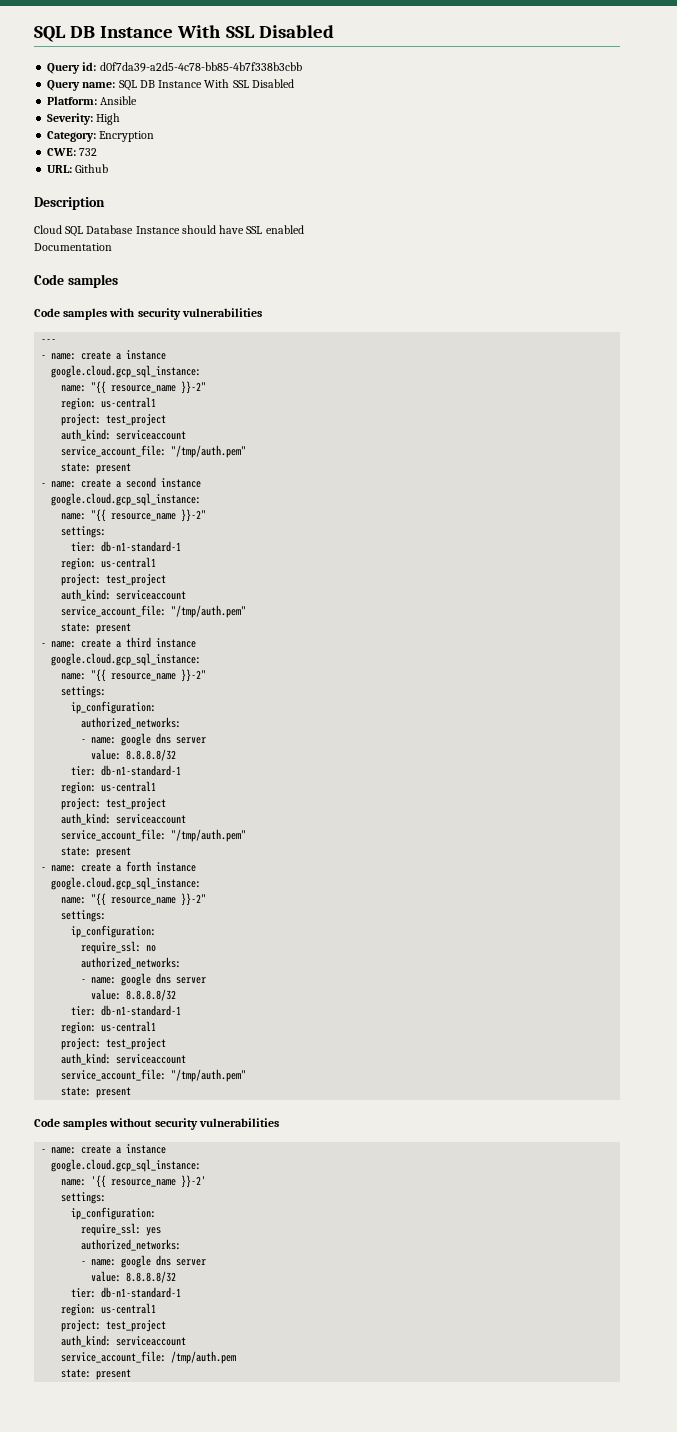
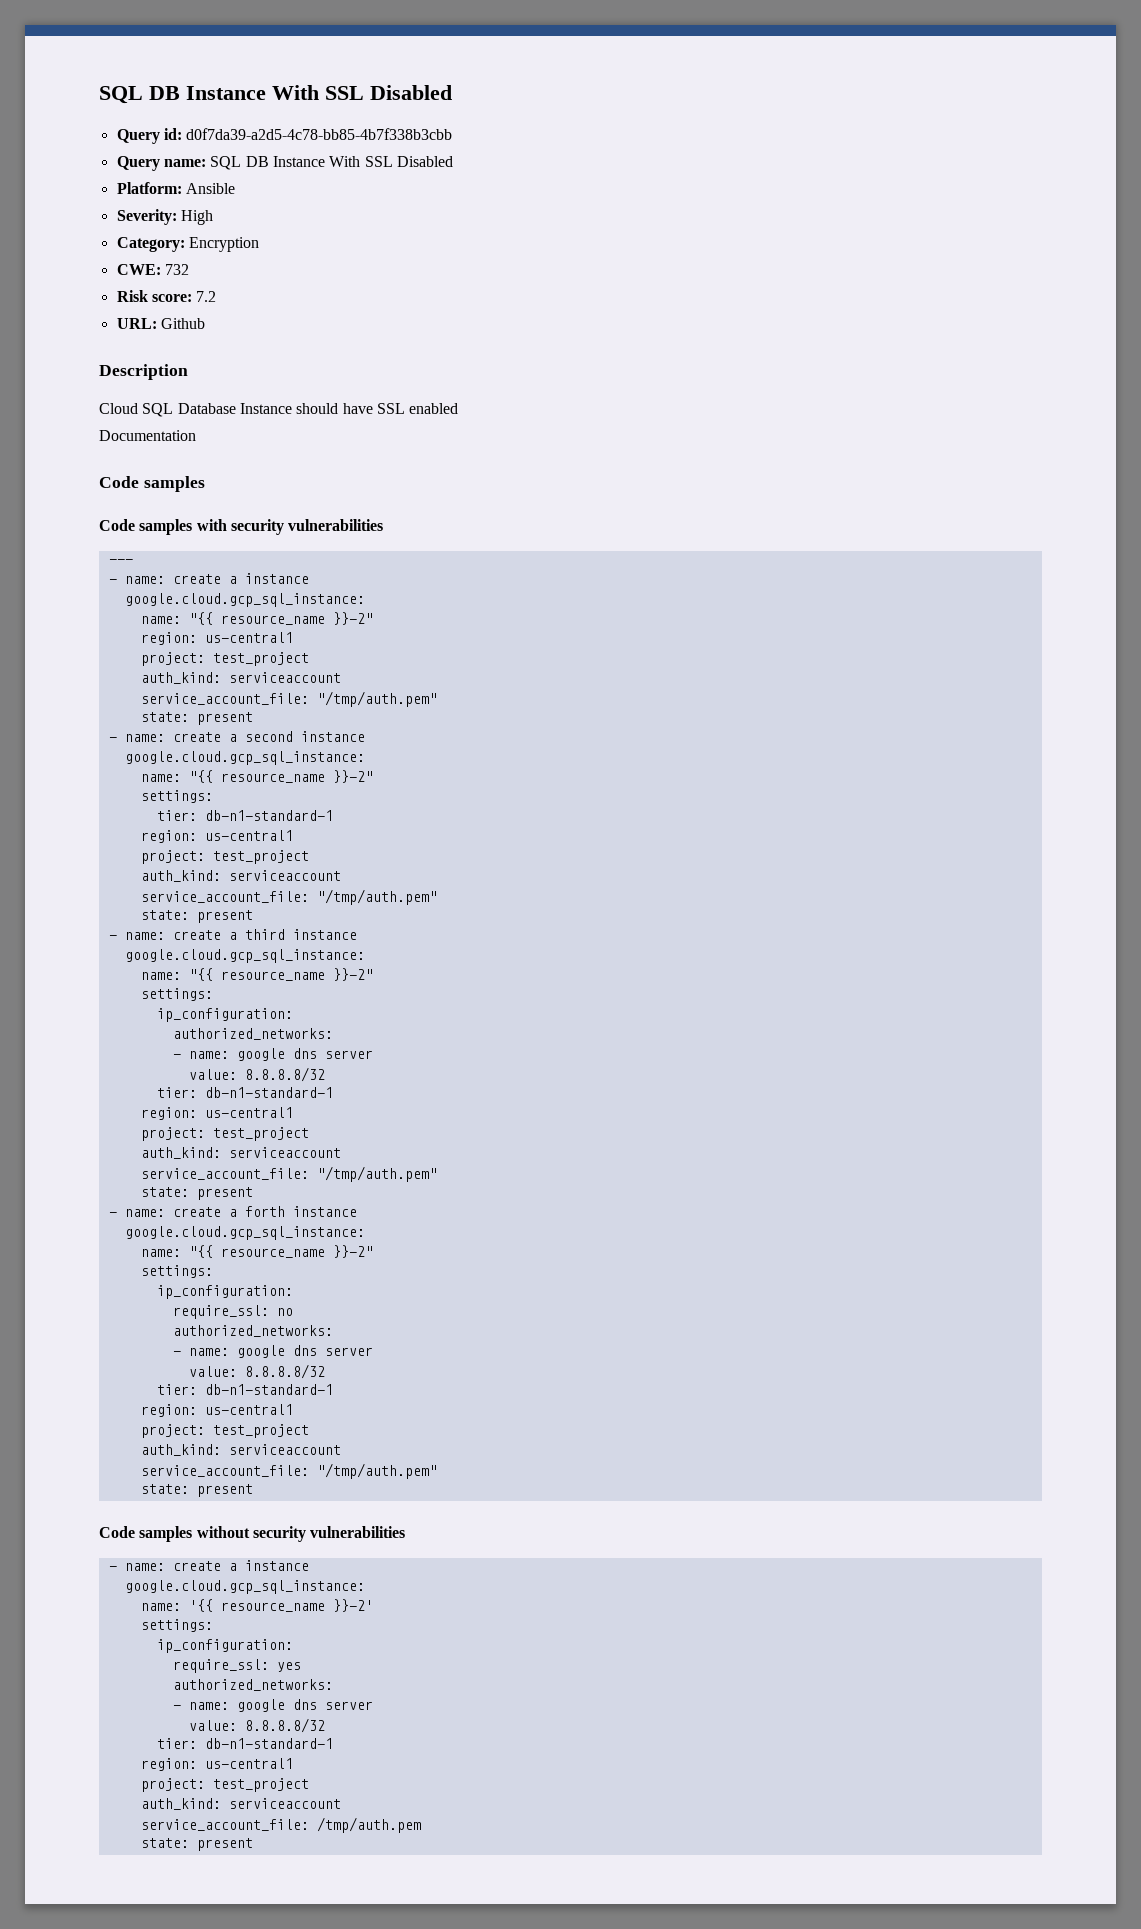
(98, 152) none -> [116,290,217,302] // Risk score: 7.2

